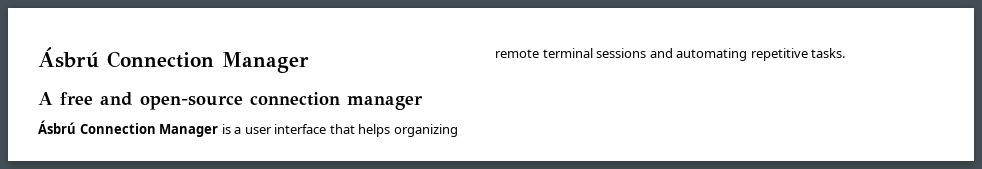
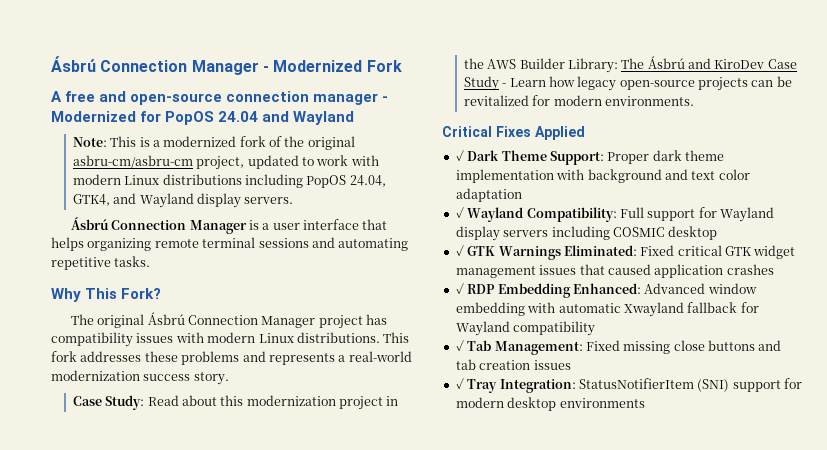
[38,47,309,73] Ásbrú Connection Manager -> [51,56,402,75] Ásbrú Connection Manager - Modernized Fork
(423, 102) none -> [382,96,389,102] [51,111,355,125] [72,136,355,150] [72,155,379,170] [72,174,386,188] [72,193,294,208] - Modernized for PopOS 24.04 and Wayland // Note: This is a modernized fork of the original asbru-cm/asbru-cm project, updated to work with modern Linux distributions including PopOS 24.04, GTK4, and Wayland display servers.
(846, 53) none -> [51,288,162,302] [70,312,388,329] [51,332,410,347] [51,351,412,365] [51,370,229,385] [72,395,399,410] [463,56,797,73] [463,76,792,91] [463,95,694,106] [442,126,585,140] [455,150,724,165] [455,169,750,183] [455,188,522,202] [455,207,774,222] [455,226,718,241] [455,245,796,260] [455,264,774,278] [455,283,757,298] [455,302,759,317] [455,321,596,336] [455,340,782,355] [455,359,571,370] [455,378,802,393] [455,397,645,411] // Why This Fork? // The original Ásbrú Connection Manager project has compatibility issues with modern Linux distributions. This fork addresses these problems and represents a real-world modernization success story. // Case Study: Read about this modernization project in the AWS Builder Library: The Ásbrú and KiroDev Case Study - Learn how legacy open-source projects can be revitalized for modern environments. // Critical Fixes Applied // ✓ Dark Theme Support: Proper dark theme implementation with background and text color adaptation // ✓ Wayland Compatibility: Full support for Wayland display servers including COSMIC desktop // ✓ GTK Warnings Eliminated: Fixed critical GTK widget management issues that caused application crashes // ✓ RDP Embedding Enhanced: Advanced window embedding with automatic Xwayland fallback for Wayland compatibility // ✓ Tab Management: Fixed missing close buttons and tab creation issues // ✓ Tray Integration: StatusNotifierItem (SNI) support for modern desktop environments

